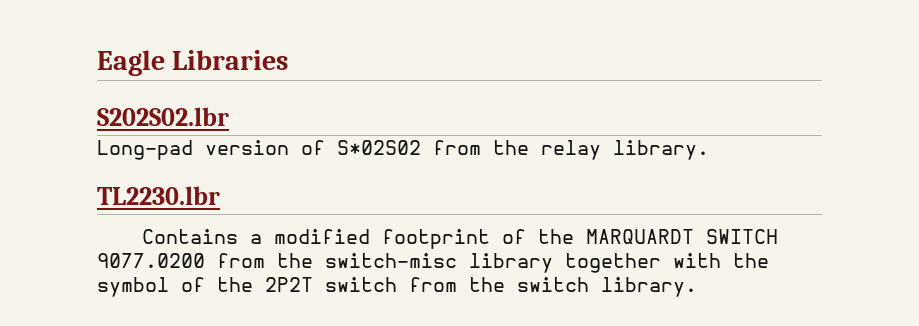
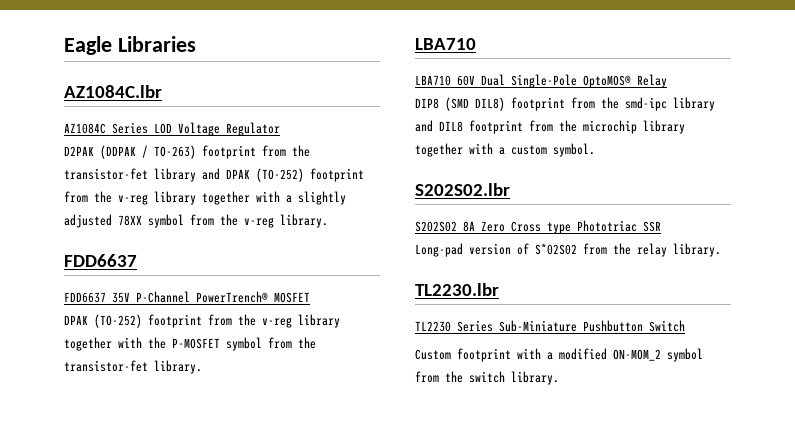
[97,107,229,126] S202S02.lbr -> [64,85,162,98] [64,122,280,136] [64,145,310,159] [64,168,364,182] [64,191,346,205] [64,214,328,228] [64,254,137,267] [64,291,310,303] [64,314,340,328] [64,337,316,351] [64,360,202,374] [415,38,476,50] [415,74,667,88] [415,97,715,111] [415,120,685,134] [415,143,595,157] [415,183,510,196] [415,220,661,234] AZ1084C.lbr // AZ1084C Series LOD Voltage Regulator // D2PAK (DDPAK / TO-263) footprint from the transistor-fet library and DPAK (TO-252) footprint from the v-reg library together with a slightly adjusted 78XX symbol from the v-reg library. // FDD6637 // FDD6637 35V P-Channel PowerTrench® MOSFET // DPAK (TO-252) footprint from the v-reg library together with the P-MOSFET symbol from the transistor-fet library. // LBA710 // LBA710 60V Dual Single-Pole OptoMOS® Relay // DIP8 (SMD DIL8) footprint from the smd-ipc library and DIL8 footprint from the microchip library together with a custom symbol. // S202S02.lbr // S202S02 8A Zero Cross type Phototriac SSR
[142,229,779,249] [97,253,769,273] [97,277,397,297] Contains a modified footprint of the MARQUARDT SWITCH 9077.0200 from the switch-misc library together with the symbol of the 2P2T switch -> [415,320,685,332] [415,348,703,362] TL2230 Series Sub-Miniature Pushbutton Switch // Custom footprint with a modified ON-MOM_2 symbol

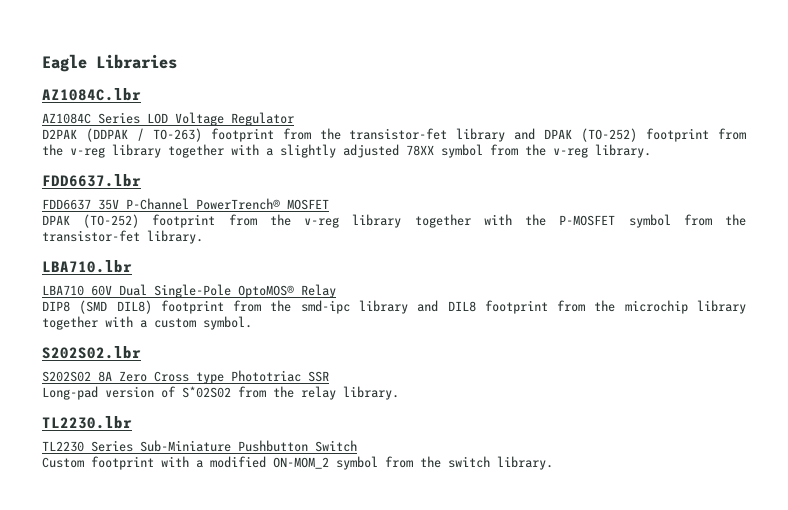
[64,254,137,267] FDD6637 -> [42,174,141,187] FDD6637.lbr
[415,38,476,50] LBA710 -> [42,260,132,273] LBA710.lbr

